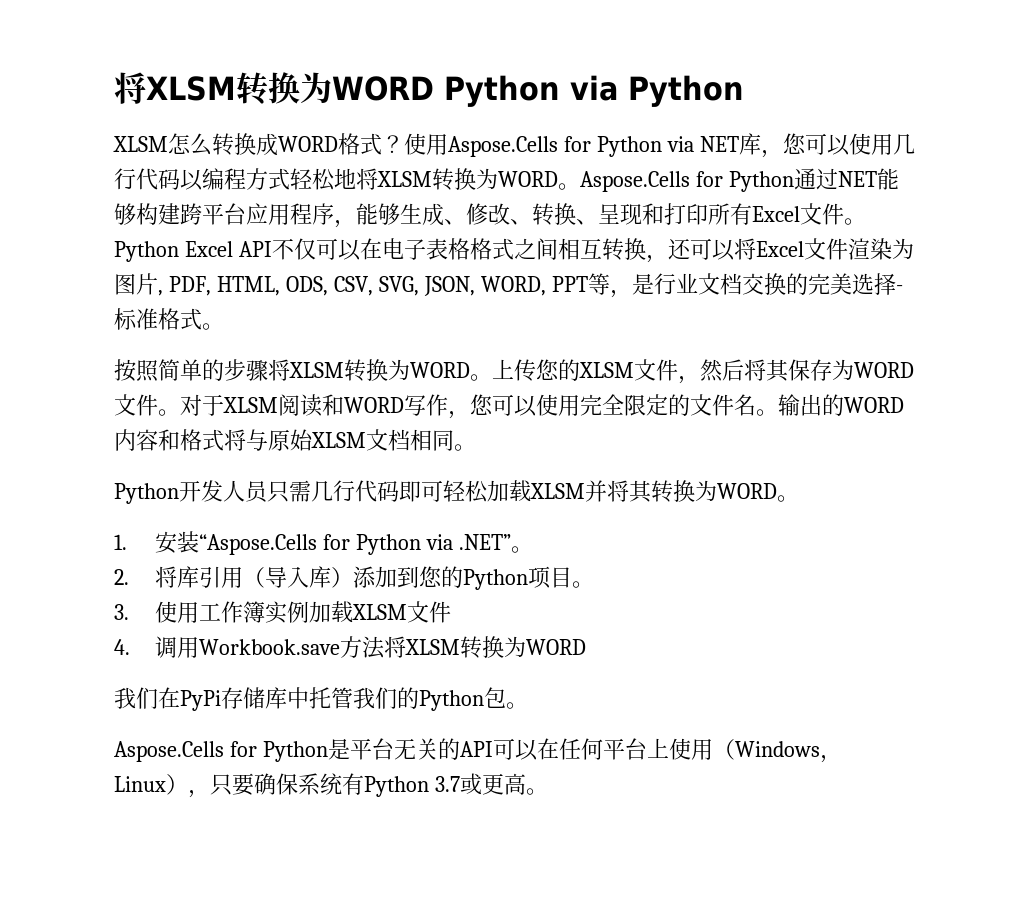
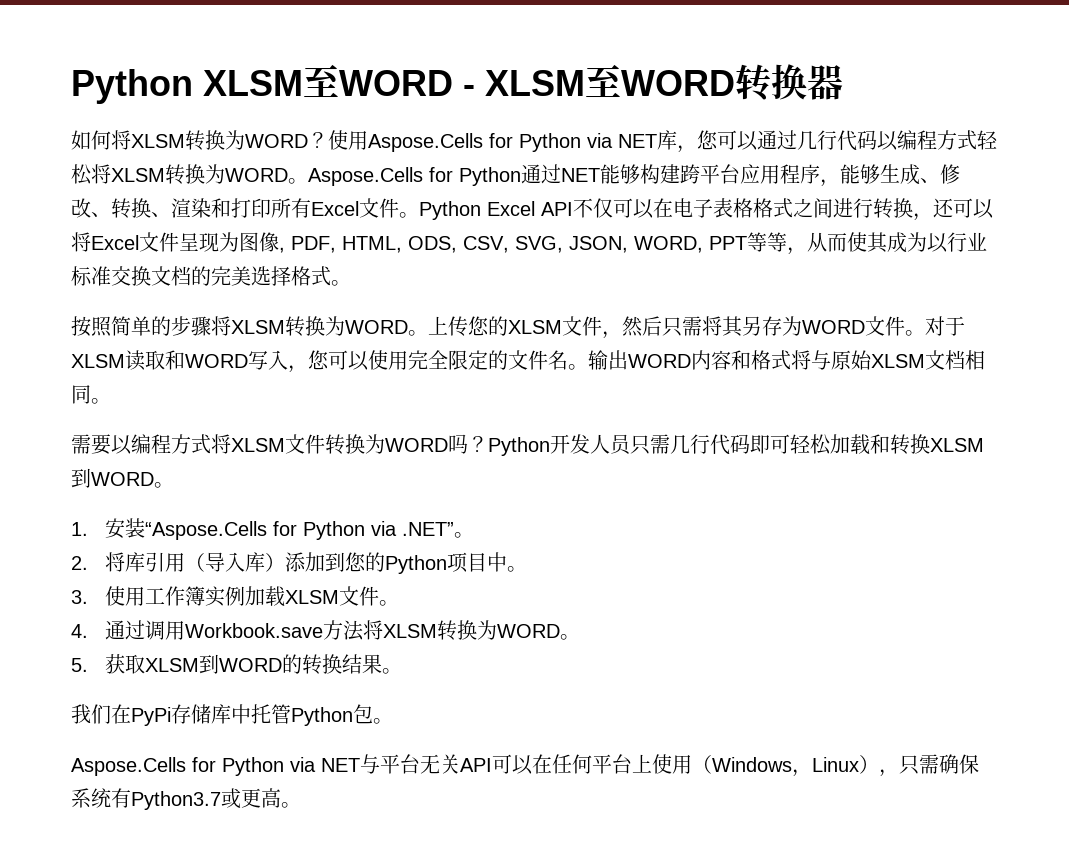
[114,72,745,107] [113,133,382,156] 将XLSM转换为WORD Python via Python // XLSM怎么转换成WORD格式 -> [71,64,843,104] [71,130,308,151] Python XLSM至WORD - XLSM至WORD转换器 // 如何将XLSM转换为WORD
[848,133,893,155] 使用 -> [757,130,797,150] 通过
[334,168,356,189] 地 -> (92, 174) none
[598,204,642,225] 呈现 -> [171,198,211,218] 渲染
[557,238,602,260] 相互 -> [833,198,873,218] 进行
[847,238,914,260] [114,273,158,295] 渲染为图片 -> [179,232,279,252] 呈现为图像
[609,273,786,298] ，是行业文档交换 -> [767,232,987,255] [71,266,191,286] 等，从而使其成为以行业标准交换文档
[895,285,903,292] [114,308,158,330] -标准 -> (291, 276) none
[744,359,810,382] 将其保 -> [662,316,762,337] 只需将其另
[278,394,322,417] 阅读 -> [125,350,165,371] 读取
[426,394,448,416] 作 -> [268,350,288,370] 入
[822,394,844,416] 的 -> (628, 360) none
(476, 447) none -> [71,434,488,455] 需要以编程方式将XLSM文件转换为WORD吗？
[530,480,717,503] XLSM并将其转换为 -> [870,434,984,455] [71,468,91,488] 和转换XLSM到
(572, 577) none -> [487,552,508,572] 中
(451, 612) none -> [379,600,400,606] 。
(130, 647) none -> [105,620,146,640] 通过
(586, 647) none -> [560,634,581,640] [71,654,403,675] 。 // 5.获取XLSM到WORD的转换结果。
[353,687,419,709] 我们的 -> (291, 714) none
[327,738,350,760] 是 -> [290,754,380,774] via NET与
[437,738,460,760] 的 -> (460, 764) none
[232,773,254,796] 要 -> [919,754,939,774] 需
[364,776,460,797] Python 3.7 -> [131,791,221,810] Python3.7

